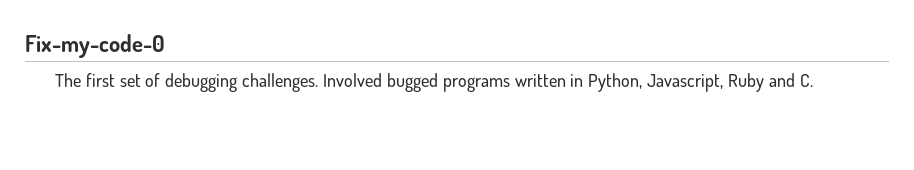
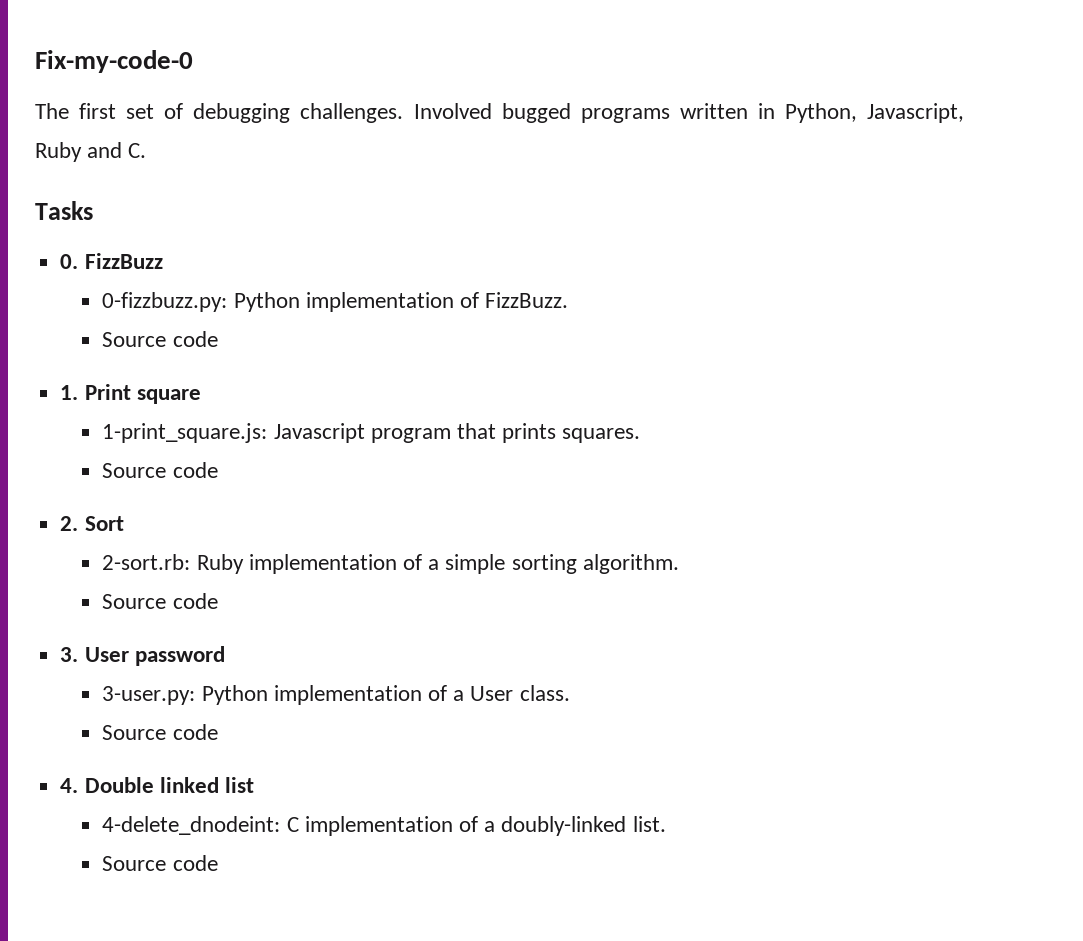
(813, 80) none -> [35,201,93,220] [60,253,163,269] [102,292,569,312] [102,331,218,347] [60,384,201,404] [102,423,641,443] [102,462,218,478] [60,516,124,531] [102,554,679,574] [102,593,218,609] [60,646,225,666] [102,685,570,705] [102,724,218,740] [60,777,254,793] [102,816,666,836] [102,855,218,871] // Tasks // 0. FizzBuzz // 0-fizzbuzz.py: Python implementation of FizzBuzz. // Source code // 1. Print square // 1-print_square.js: Javascript program that prints squares. // Source code // 2. Sort // 2-sort.rb: Ruby implementation of a simple sorting algorithm. // Source code // 3. User password // 3-user.py: Python implementation of a User class. // Source code // 4. Double linked list // 4-delete_dnodeint: C implementation of a doubly-linked list. // Source code

